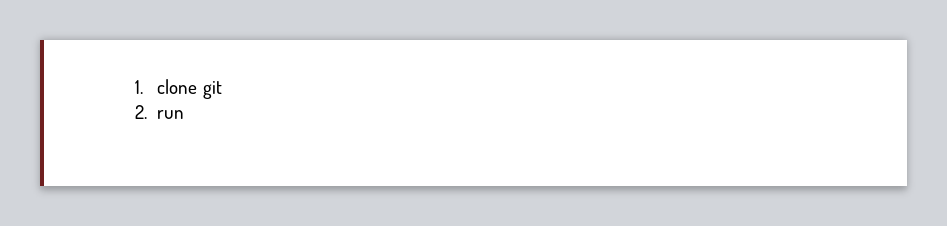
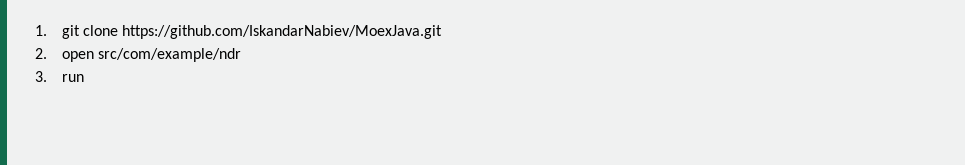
[157,79,222,99] [135,105,147,119] clone git // 2. -> [61,25,443,39] [35,48,241,62] [35,71,47,82] git clone https://github.com/IskandarNabiev/MoexJava.git // 2. open src/com/example/ndr // 3.

